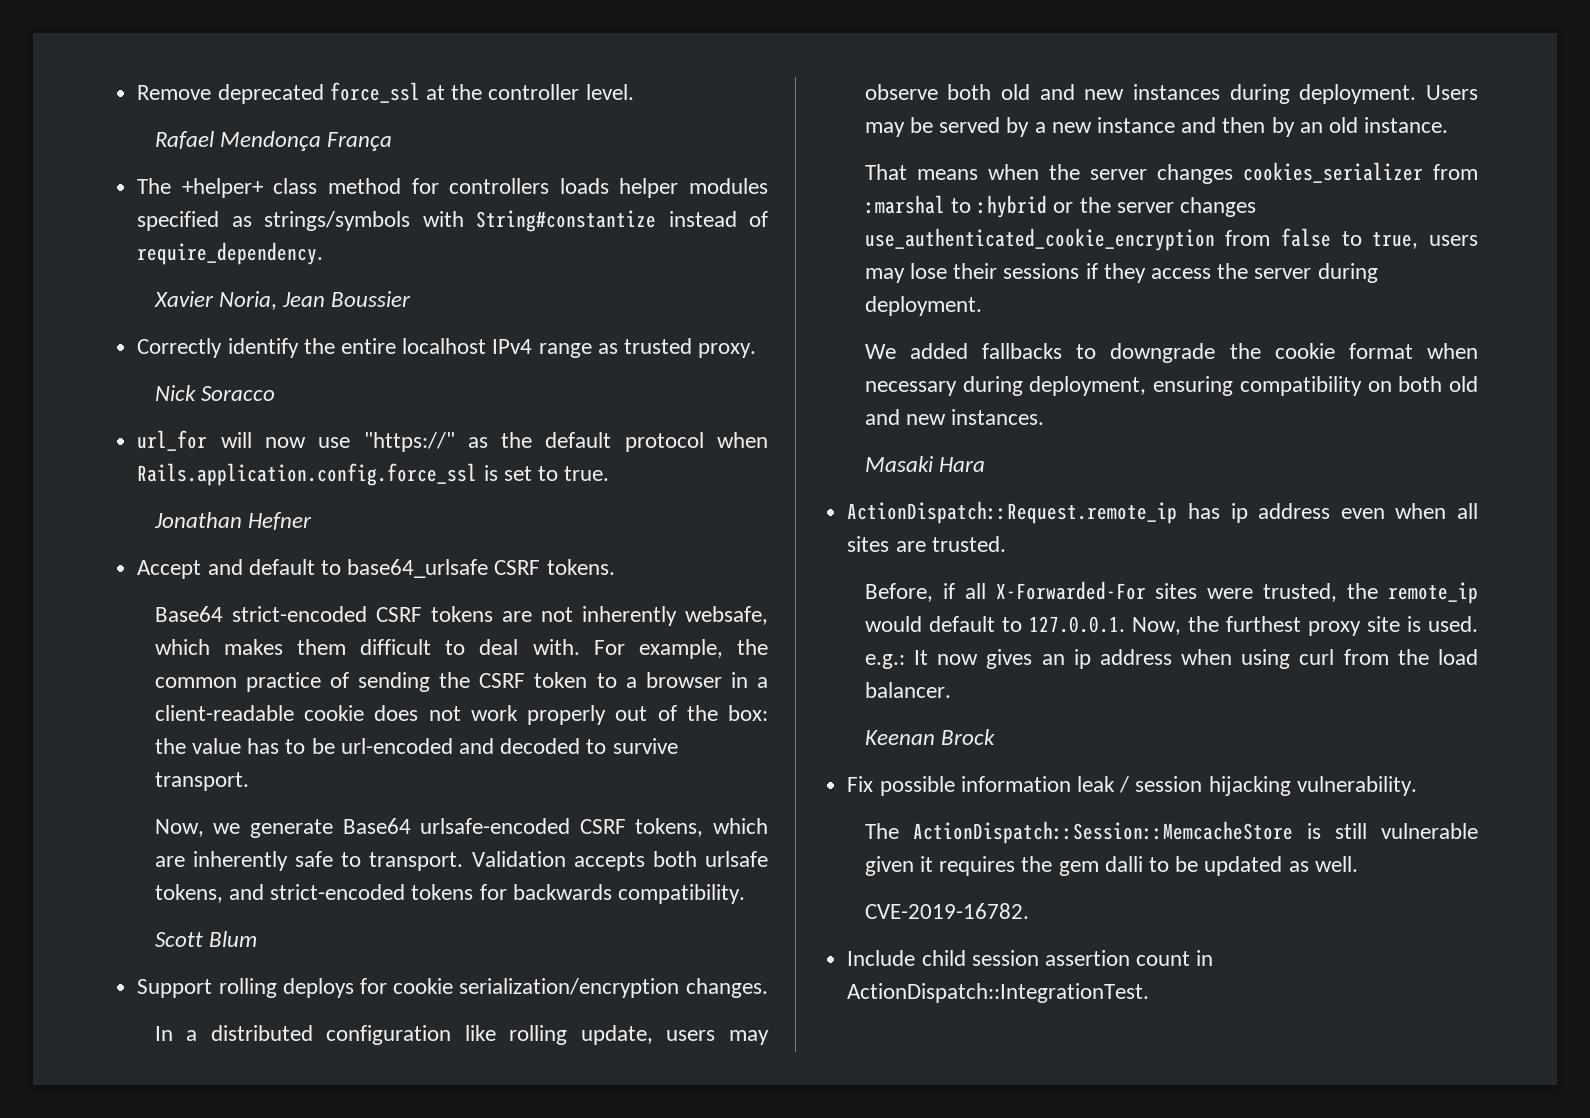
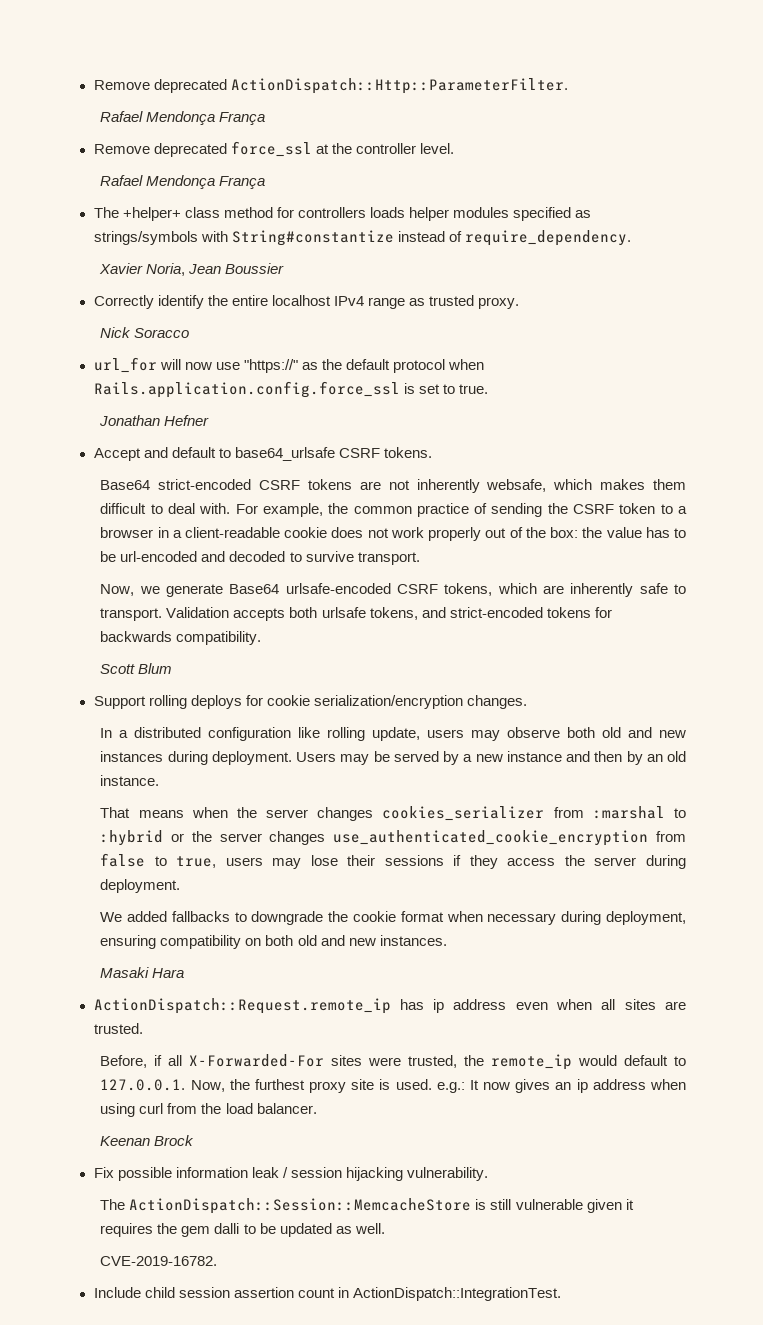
[137,84,324,104] Remove deprecated -> [93,78,568,94] [100,111,266,125] [93,143,227,157] Remove deprecated ActionDispatch::Http::ParameterFilter. // Rafael Mendonça França // Remove deprecated

